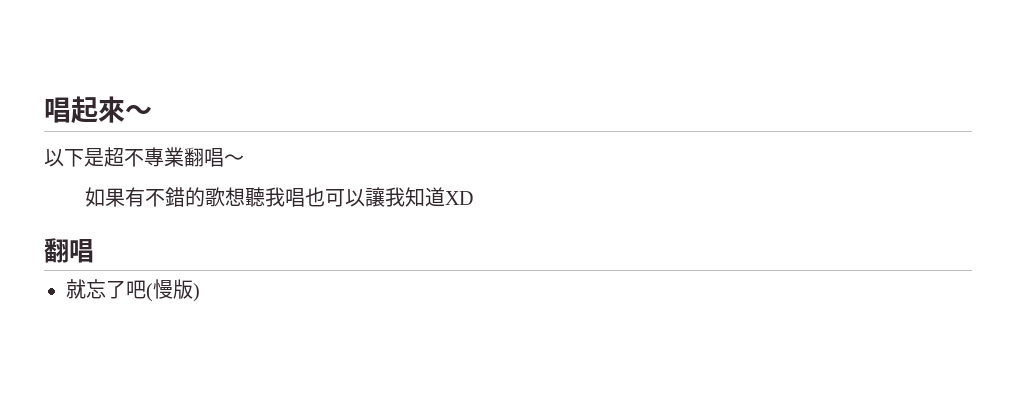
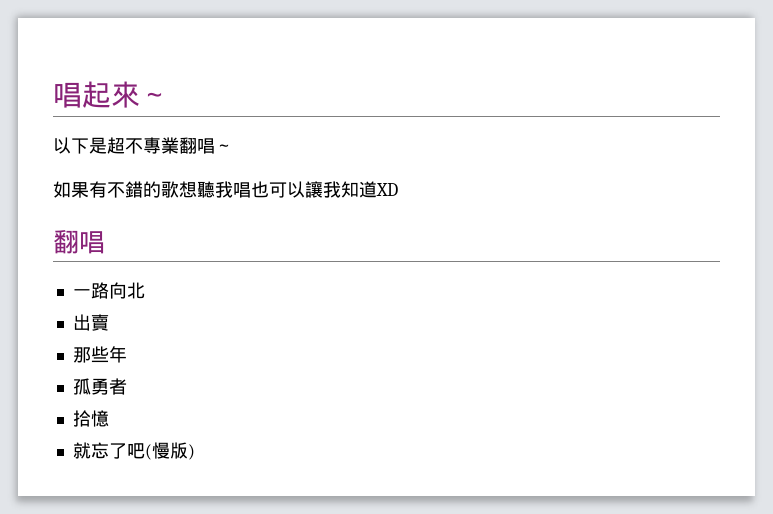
(94, 251) none -> [72,282,145,299] [72,314,109,331] [72,346,127,363] [72,378,127,395] [72,410,109,427] // 一路向北 // 出賣 // 那些年 // 孤勇者 // 拾憶

